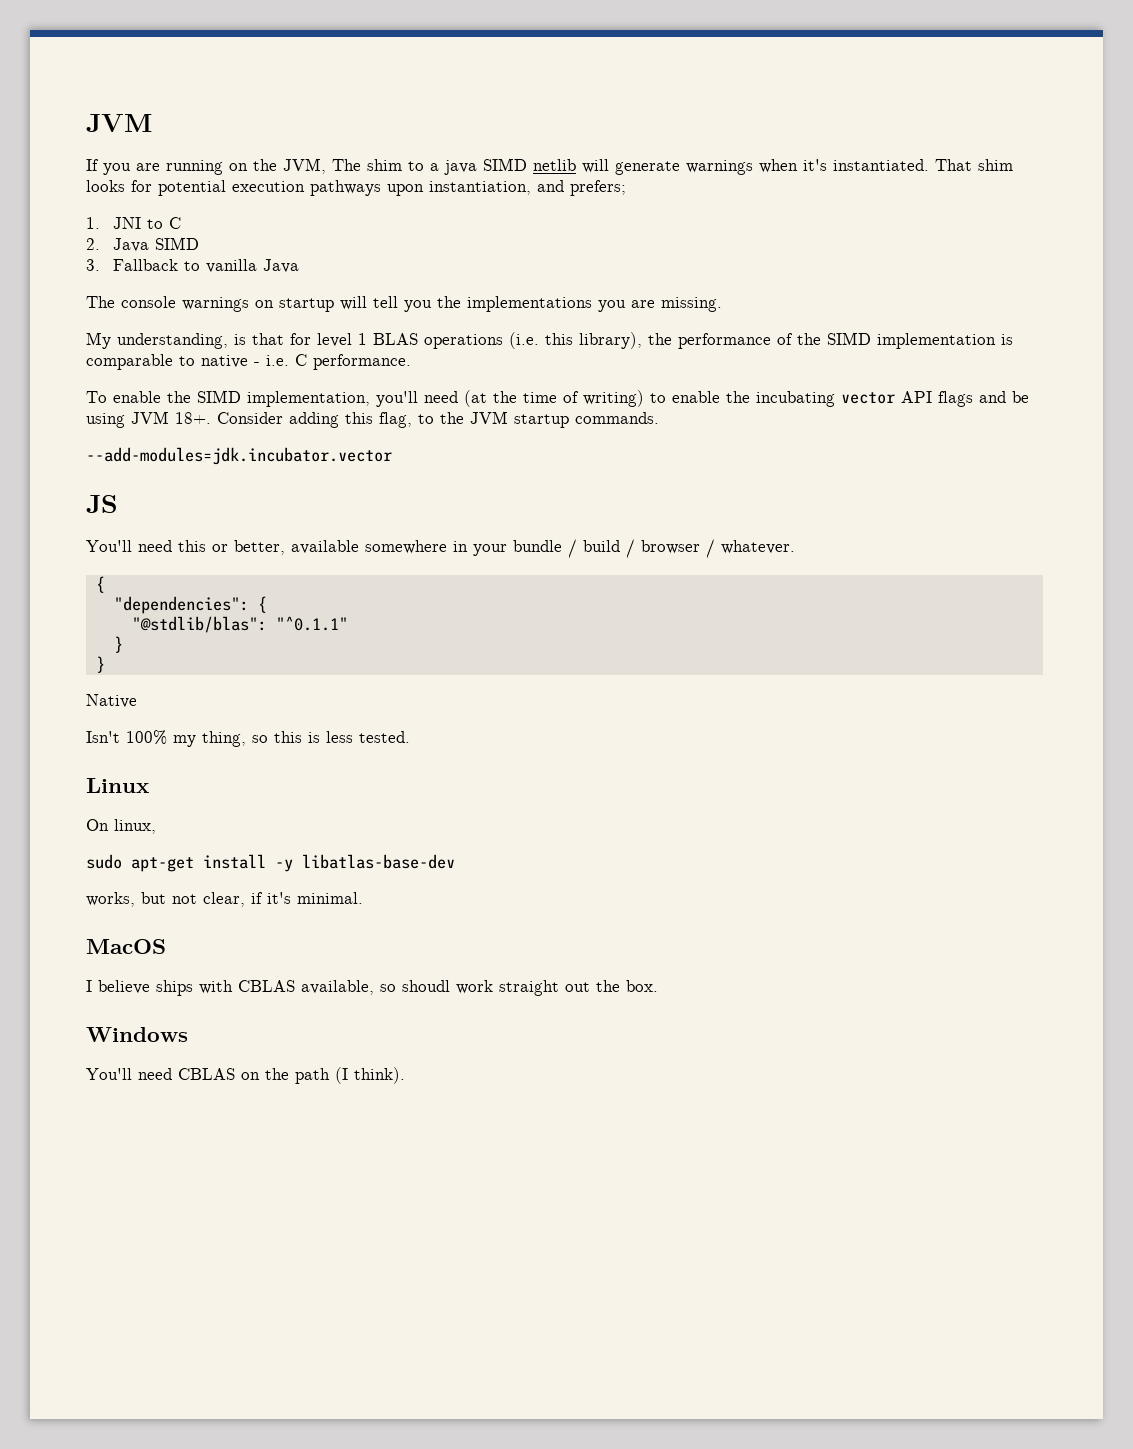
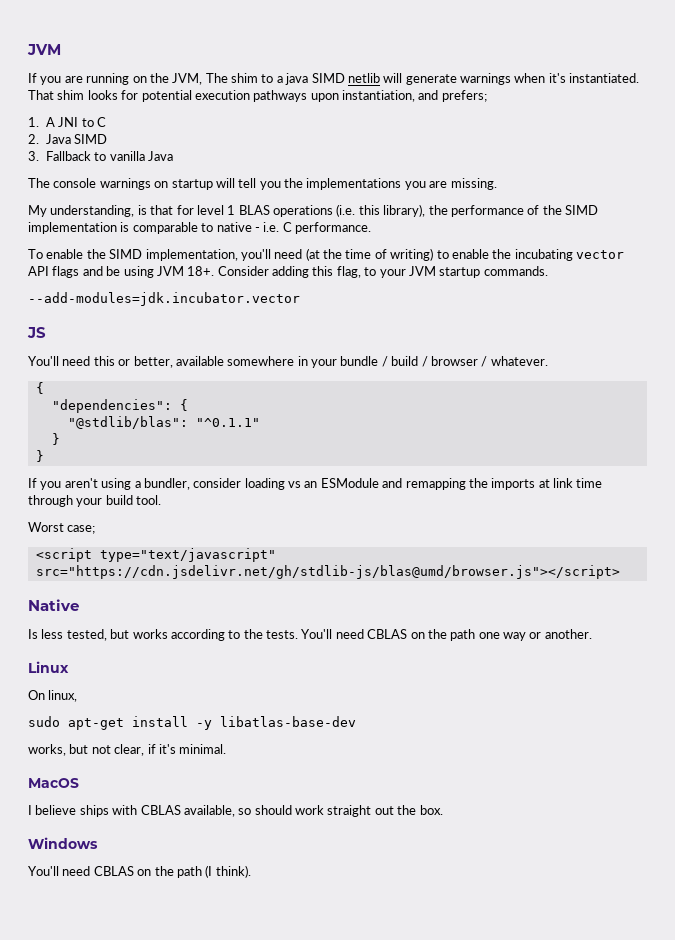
(100, 223) none -> [46,117,56,127] A
[440,412,464,424] the -> [379,269,406,278] your
[86,694,137,708] [86,730,410,747] Native // Isn't 100% my thing, so this is less tested. -> [28,478,603,490] [28,495,162,507] [28,522,96,534] [35,548,276,562] [35,565,620,579] [28,599,79,611] [28,629,592,641] If you aren't using a bundler, consider loading vs an ESModule and remapping the imports at link time through your build tool. // Worst case; // <script type="text/javascript" src="https://cdn.jsdelivr.net/gh/stdlib-js/blas@umd/browser.js"></script> // Native // Is less tested, but works according to the tests. You'll need CBLAS on the path one way or another.
[402,980,450,992] shoudl -> [254,805,292,815] should

